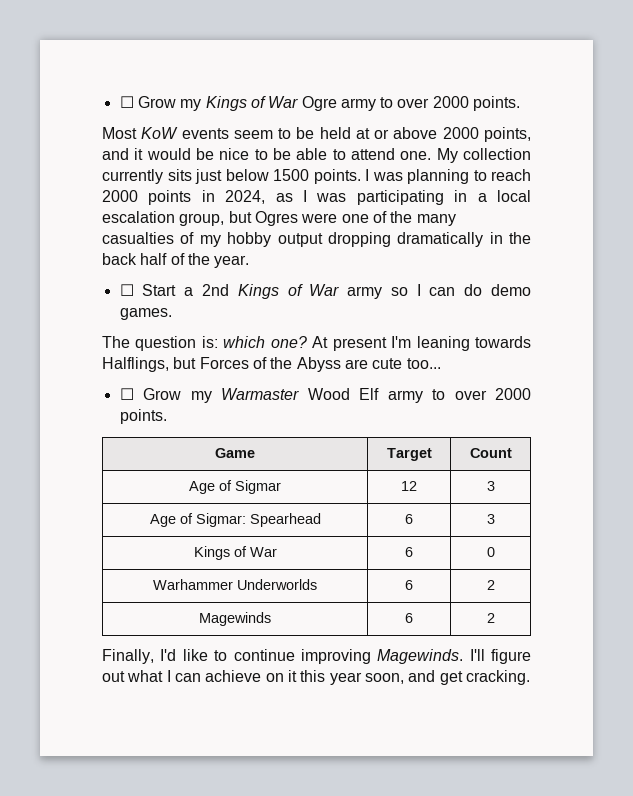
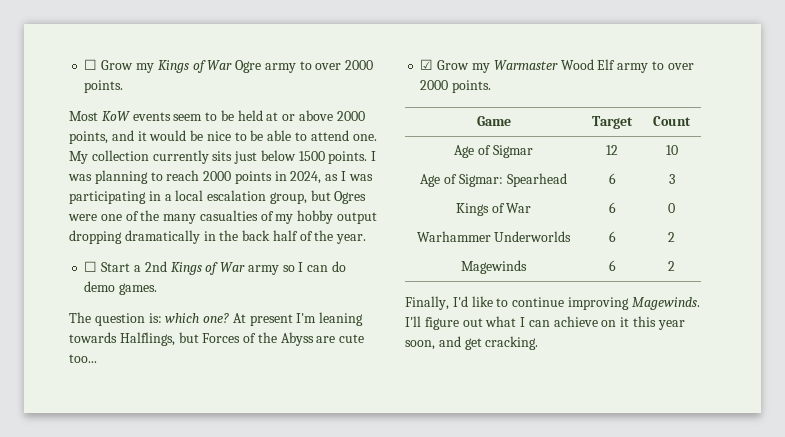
[119,388,134,400] ☐ -> [420,59,434,70] ☑
[486,481,495,491] 3 -> [665,145,678,155] 10

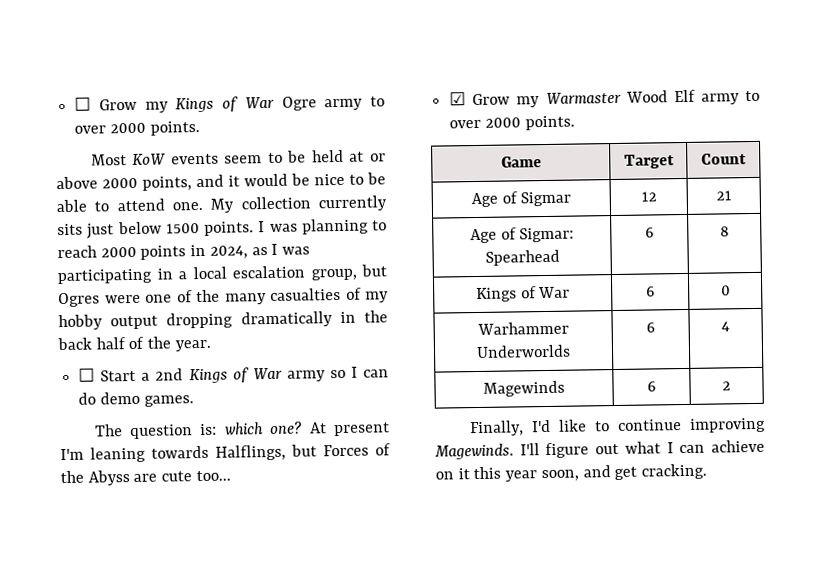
[665,145,678,155] 10 -> [715,190,732,201] 21
[668,174,675,184] 3 -> [720,226,729,237] 8
[668,232,675,242] 2 -> [721,321,730,332] 4

